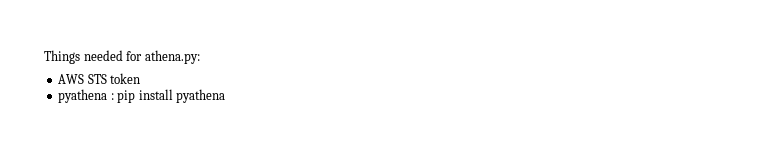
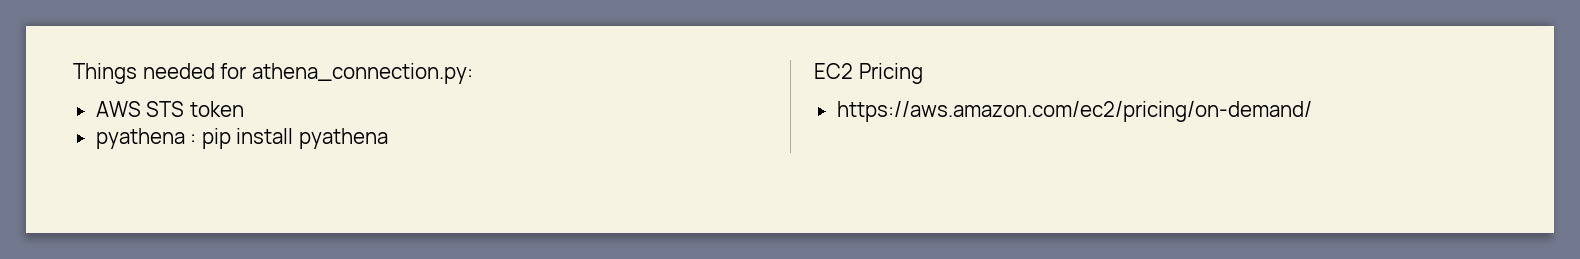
[144,50,200,64] athena.py: -> [251,63,473,84] athena_connection.py:
(226, 96) none -> [814,63,923,84] [836,101,1312,122] // EC2 Pricing // https://aws.amazon.com/ec2/pricing/on-demand/

